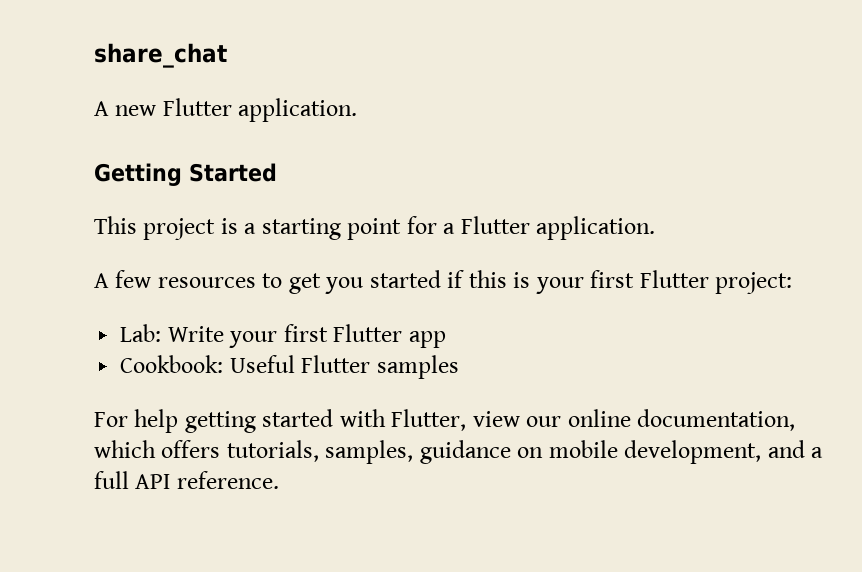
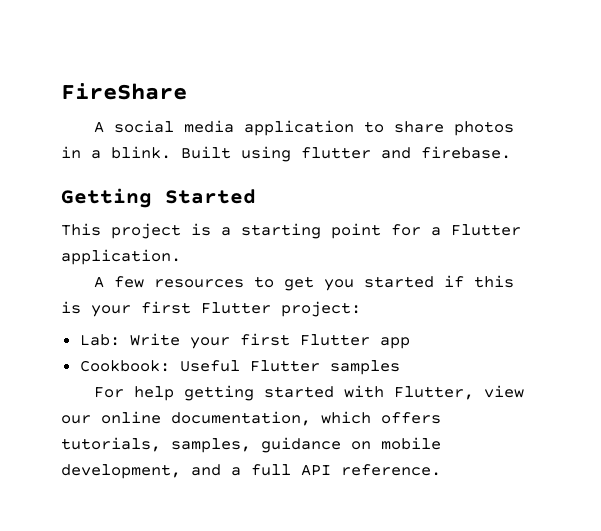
[94,43,227,68] [94,98,358,122] share_chat // A new Flutter application. -> [61,83,187,100] [94,120,515,136] [61,146,511,162] FireShare // A social media application to share photos in a blink. Built using flutter and firebase.

